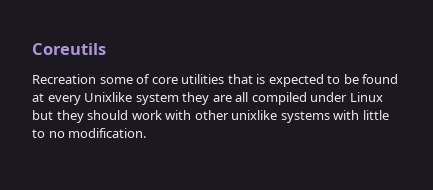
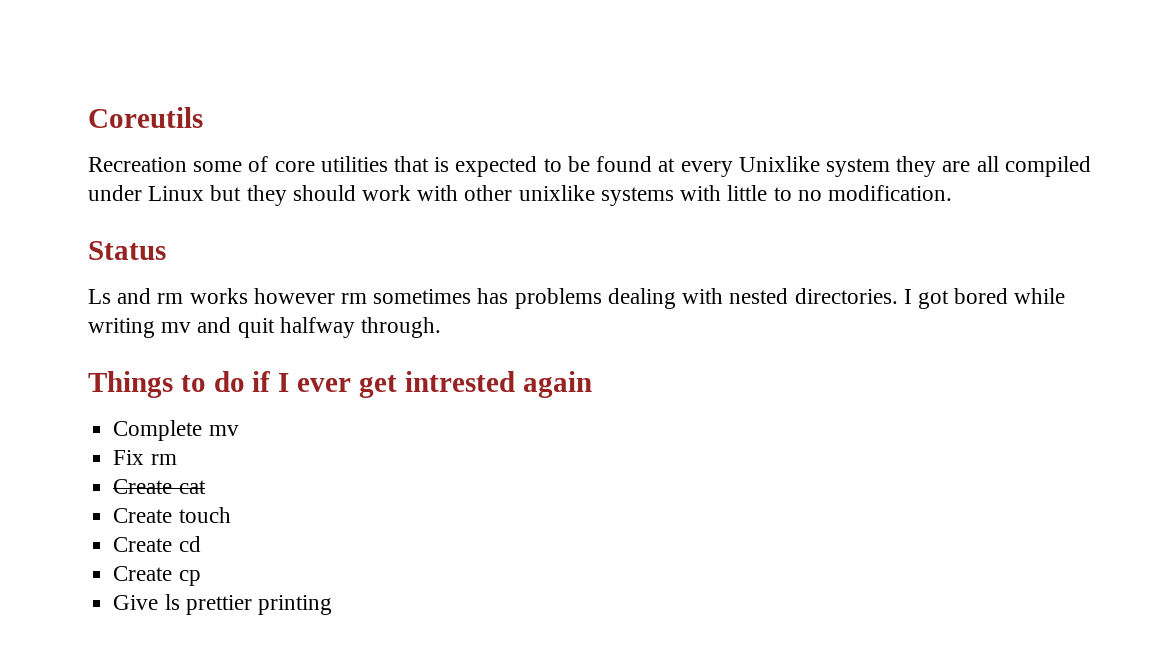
(147, 133) none -> [88,241,166,260] [88,288,1066,309] [88,317,442,338] [88,371,592,398] [113,420,239,441] [113,450,177,465] [113,479,206,494] [113,507,231,523] [113,536,201,552] [113,566,201,586] [113,594,332,615] // Status // Ls and rm works however rm sometimes has problems dealing with nested directories. I got bored while writing mv and quit halfway through. // Things to do if I ever get intrested again // Complete mv // Fix rm // Create cat // Create touch // Create cd // Create cp // Give ls prettier printing

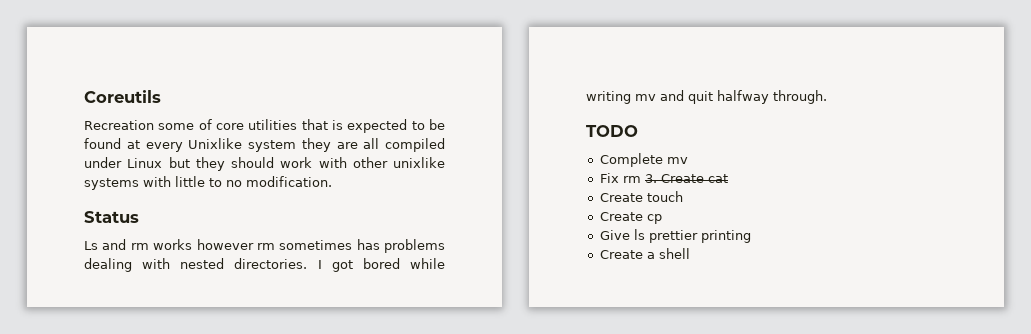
[88,371,592,398] Things to do if I ever get intrested again -> [586,125,638,137] TODO
(177, 459) // -> [644,174,657,183] 3.
[113,536,201,552] // Create cd -> (683, 196) none
(332, 605) none -> [599,248,690,259] // Create a shell

